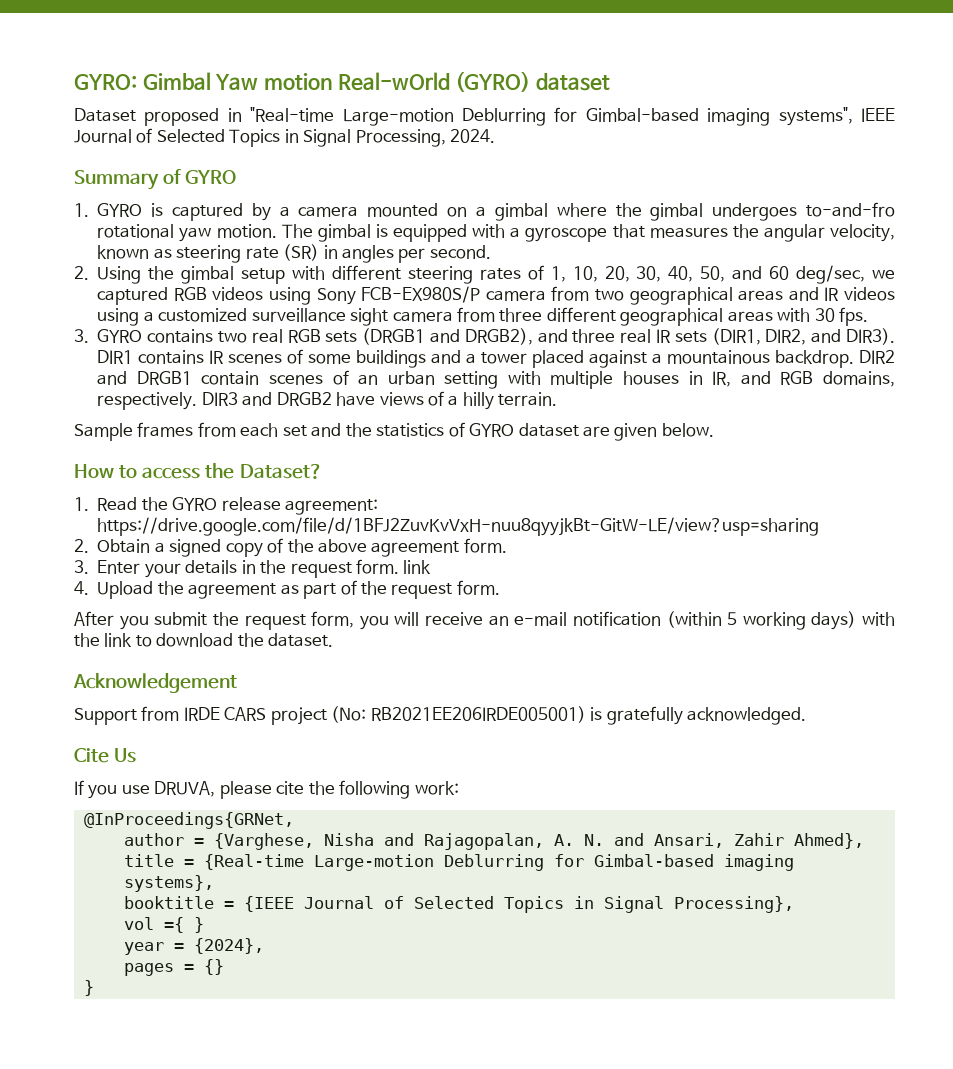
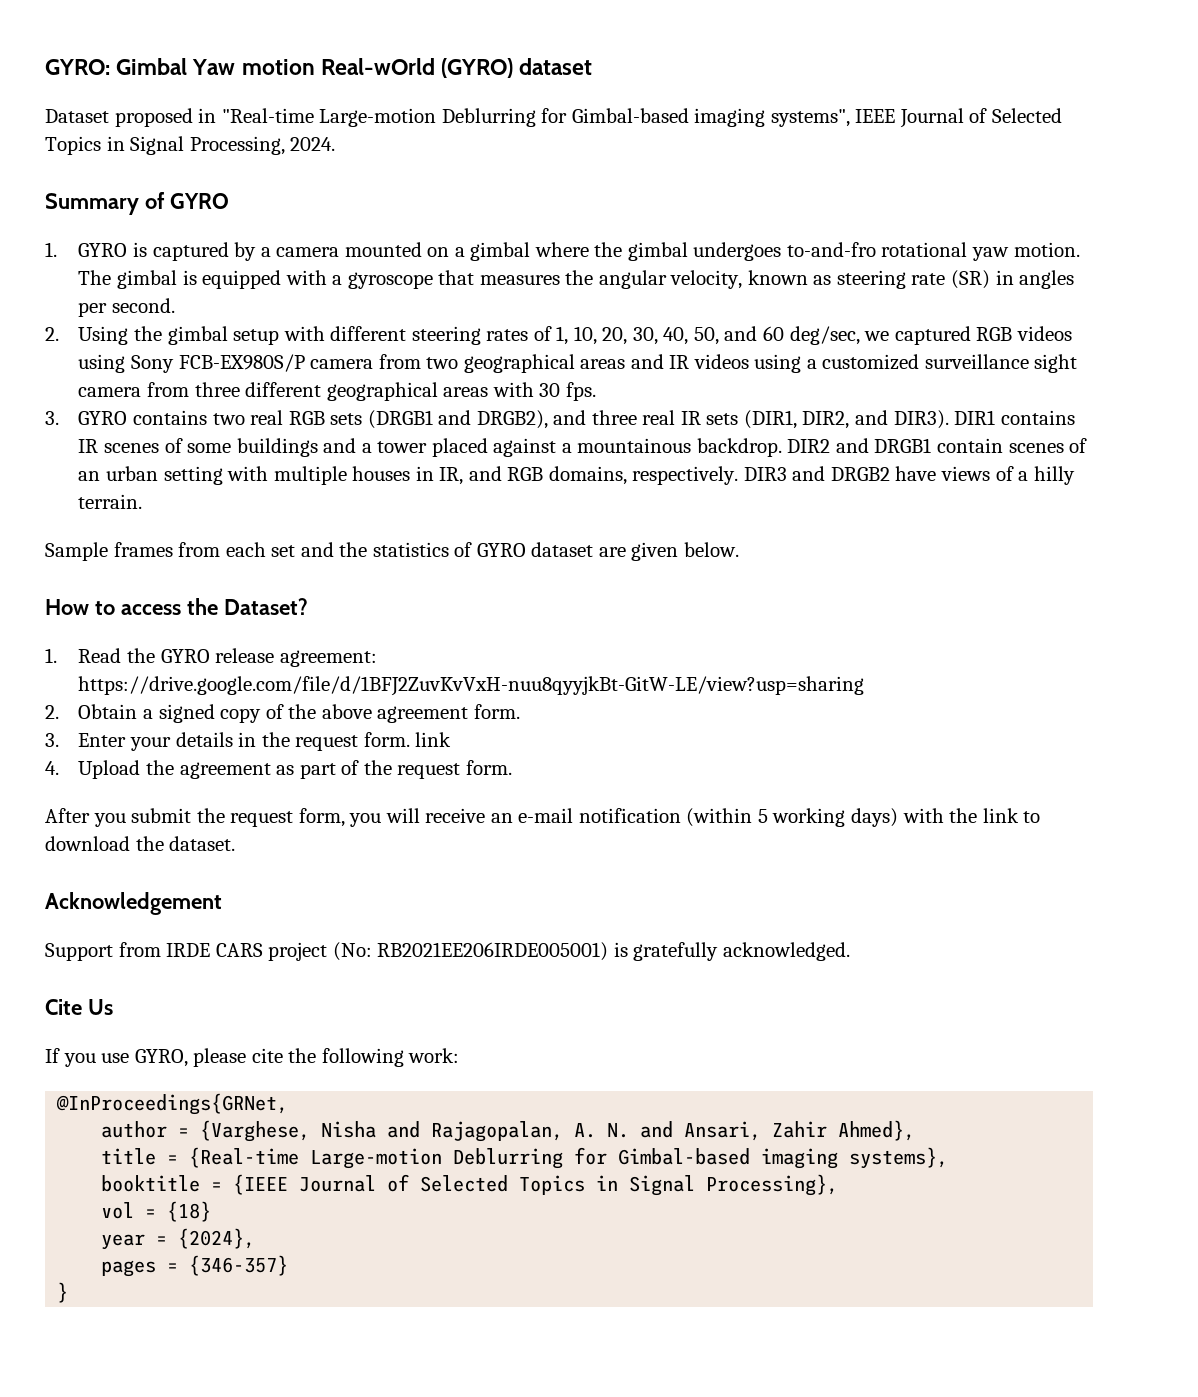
[154,781,216,797] DRUVA, -> [134,1049,188,1067] GYRO,
[163,917,204,933] ={ } -> [145,1201,212,1222] = {18}
[203,959,224,975] {} -> [189,1255,289,1276] {346-357}

